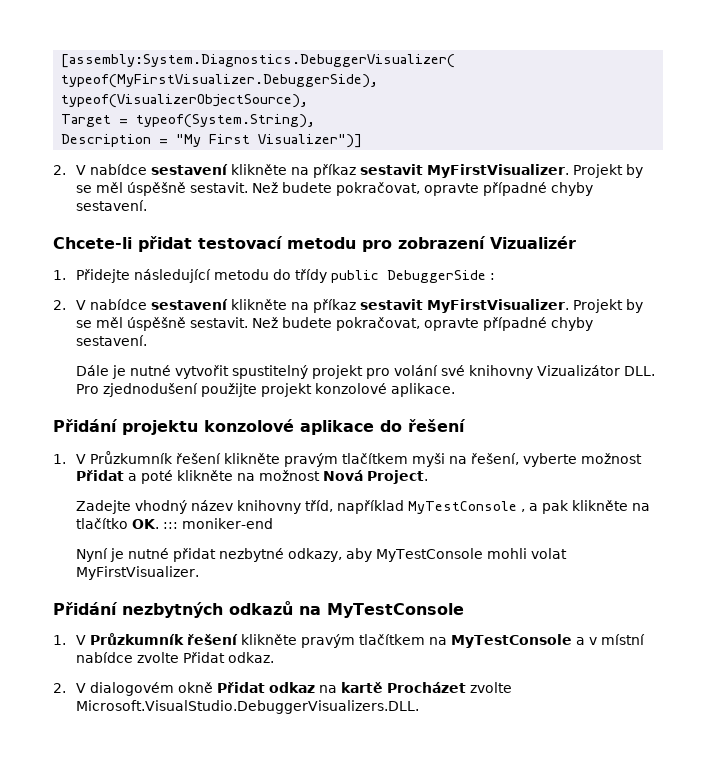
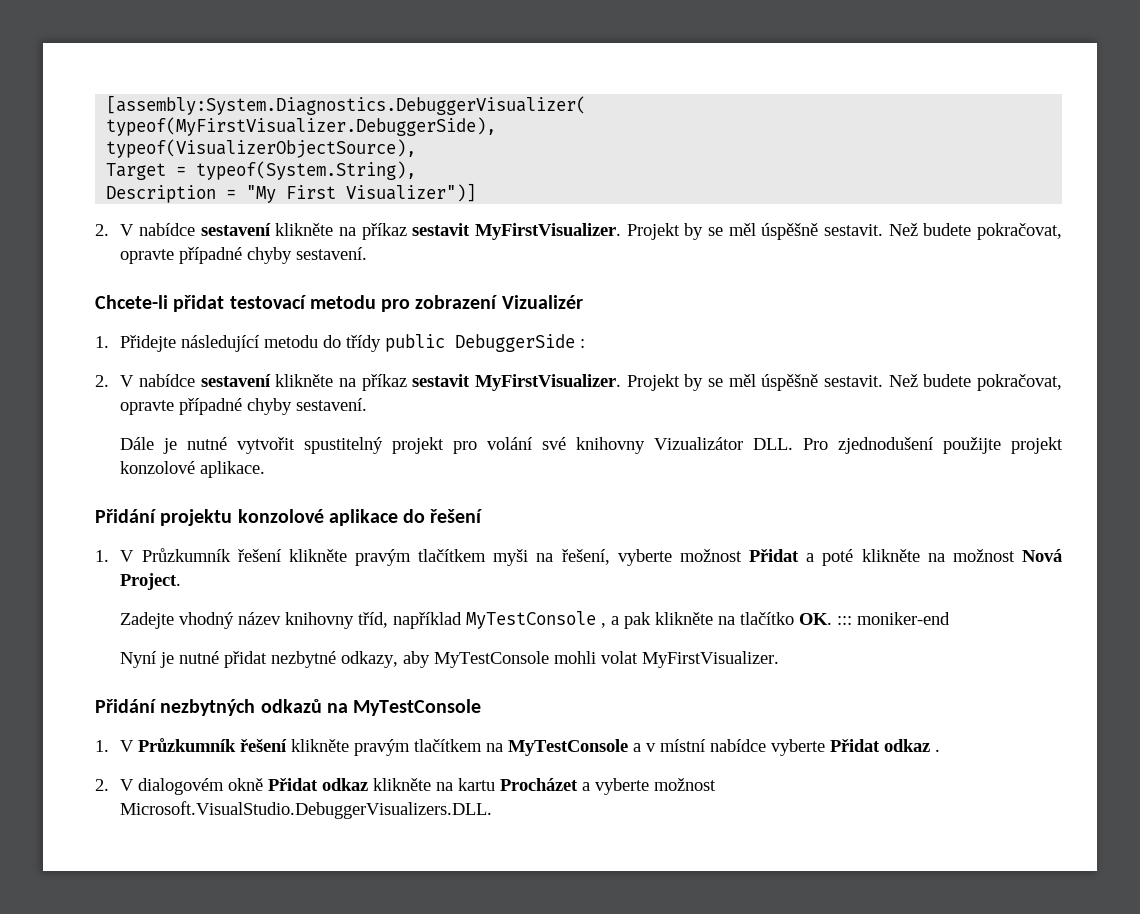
[137,652,275,663] zvolte Přidat odkaz. -> [771,739,941,756] vyberte Přidat odkaz .
[319,682,513,693] na kartě Procházet zvolte -> [373,778,717,795] klikněte na kartu Procházet a vyberte možnost

